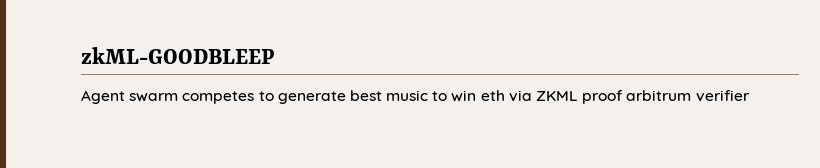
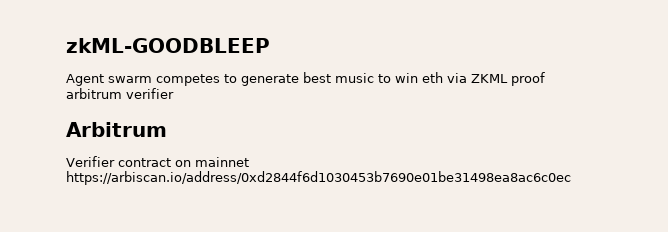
(750, 96) none -> [66,122,167,137] [66,156,249,167] [66,171,571,185] // Arbitrum // Verifier contract on mainnet https://arbiscan.io/address/0xd2844f6d1030453b7690e01be31498ea8ac6c0ec

